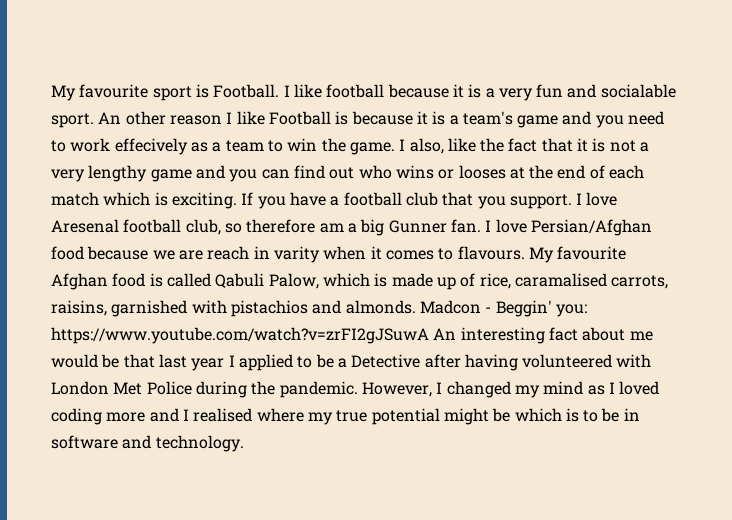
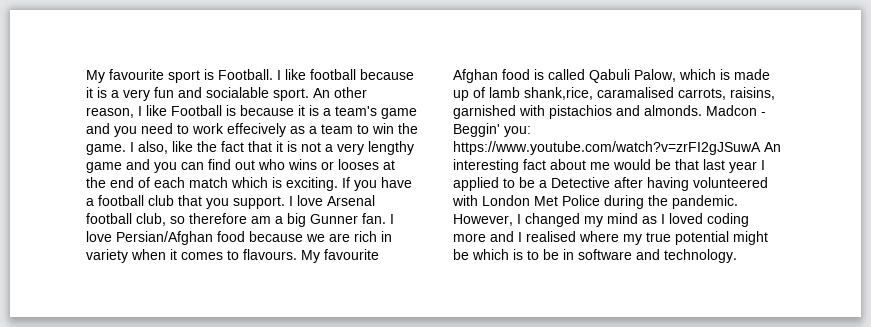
[169,115,222,125] reason -> [86,107,134,118] reason,
[51,219,119,233] Aresenal -> [327,195,375,206] Arsenal
[207,246,320,263] reach in varity -> [354,231,392,242] [86,249,128,263] rich in variety
[479,273,511,289] rice, -> [489,87,593,100] lamb shank,rice,

